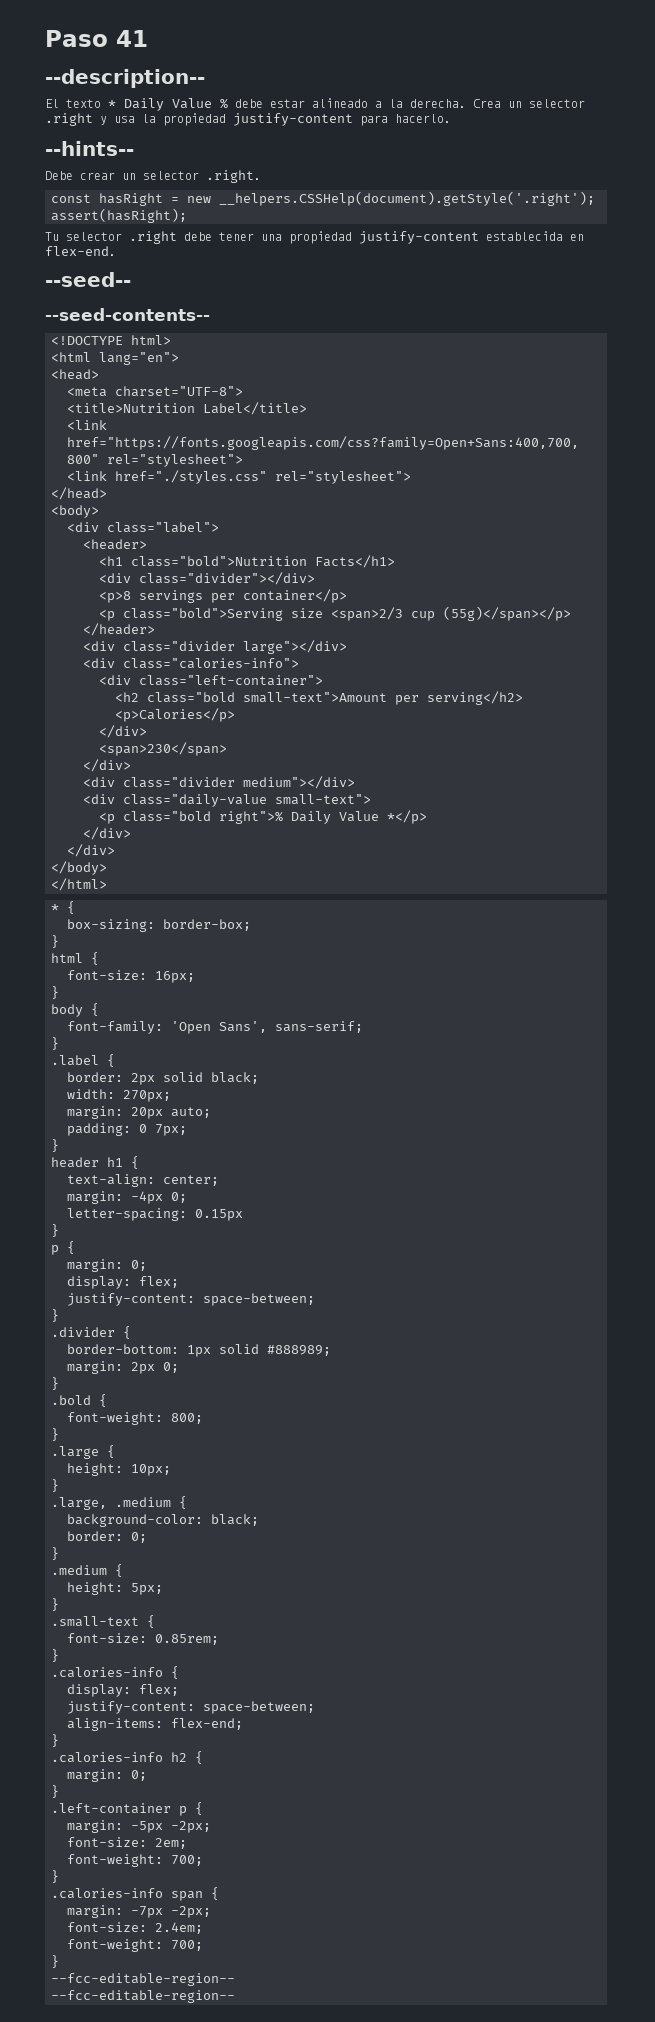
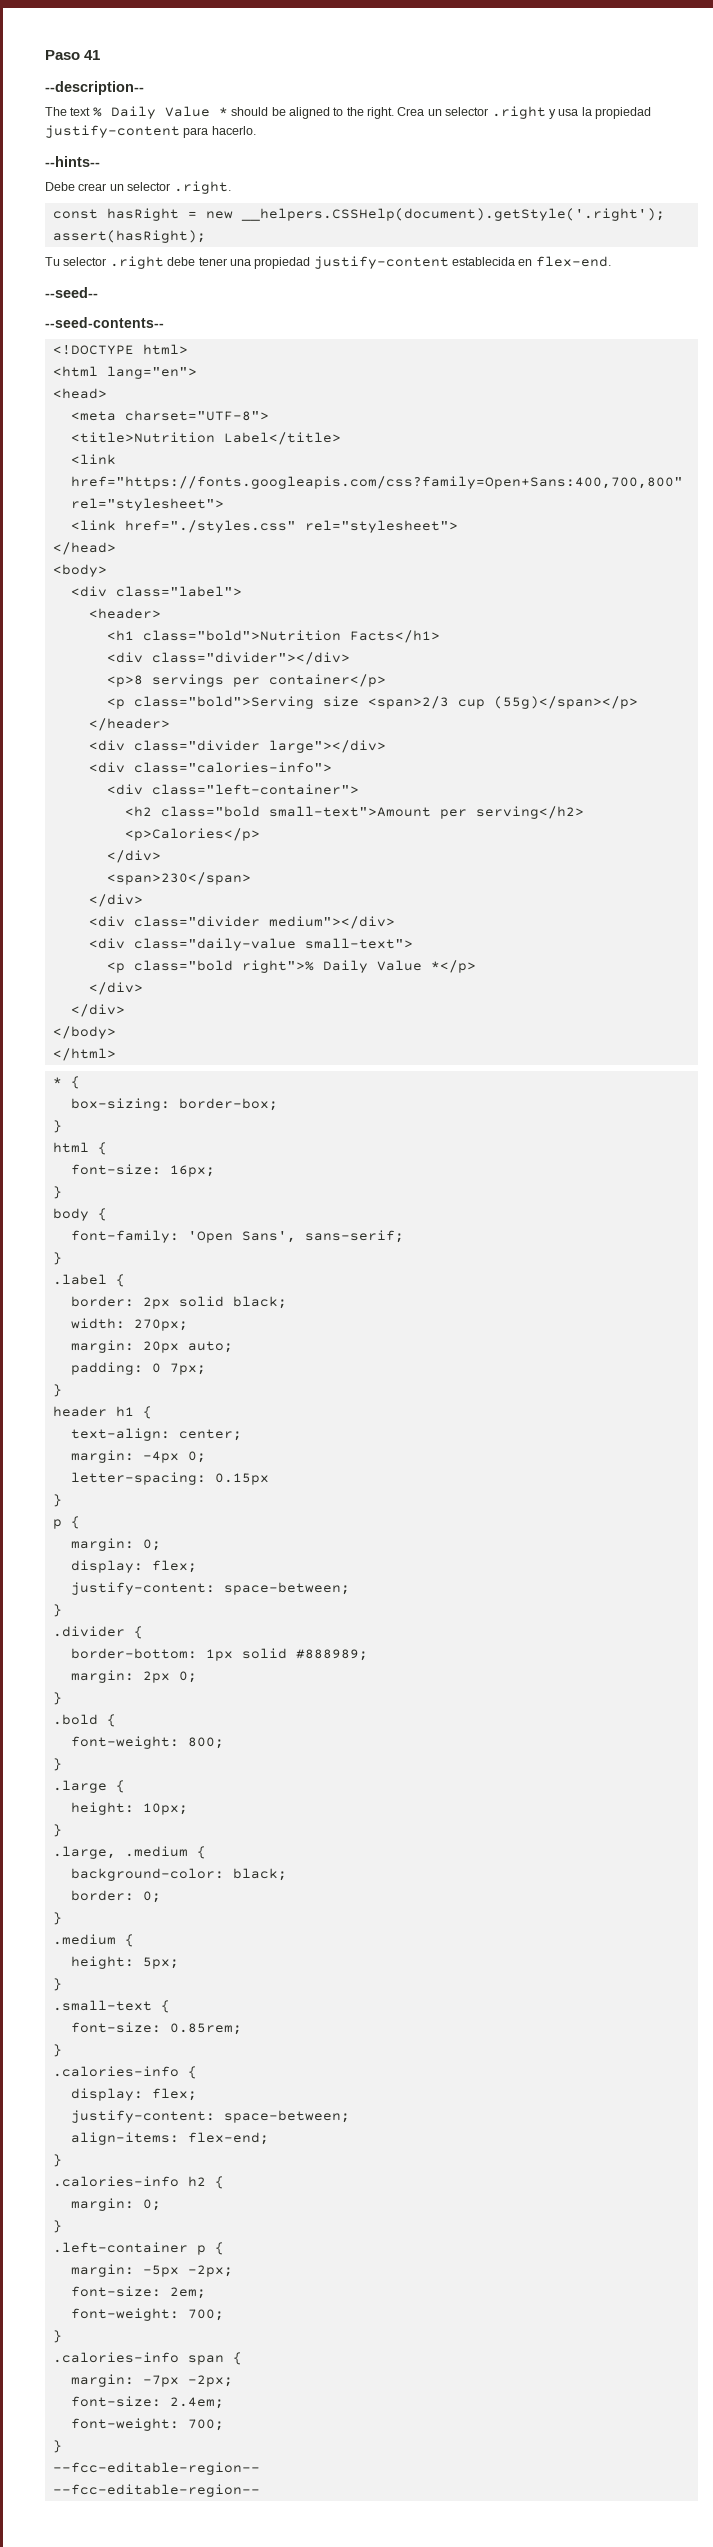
[45,98,466,111] El texto * Daily Value % debe estar alineado a la derecha. -> [45,106,394,119] The text % Daily Value * should be aligned to the right.

